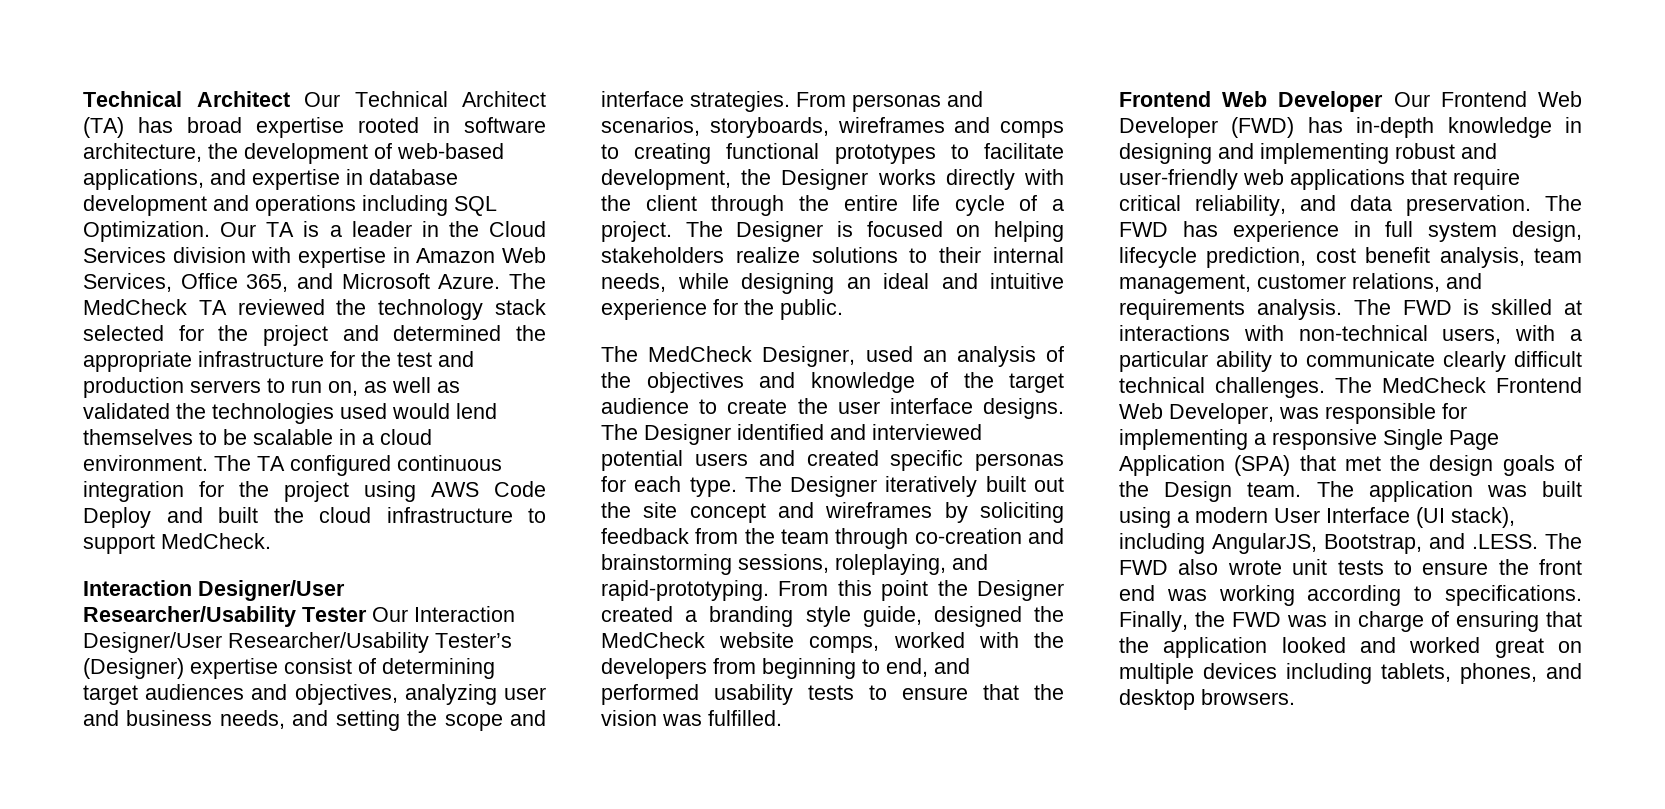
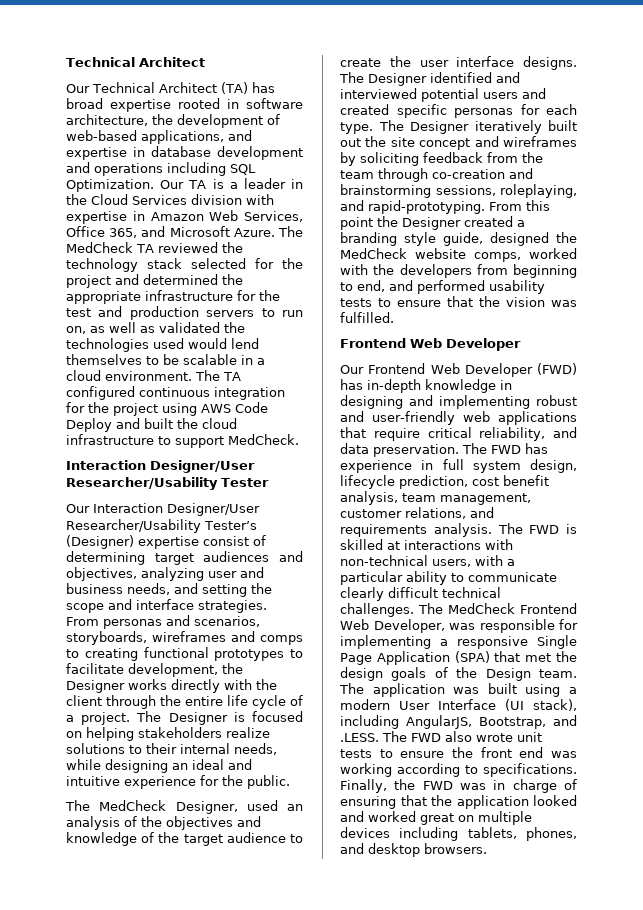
[83,91,290,107] Technical Architect -> [66,57,205,67] Technical Architect //
(367, 614) none -> (269, 482) //
(1384, 101) none -> (521, 344) //

